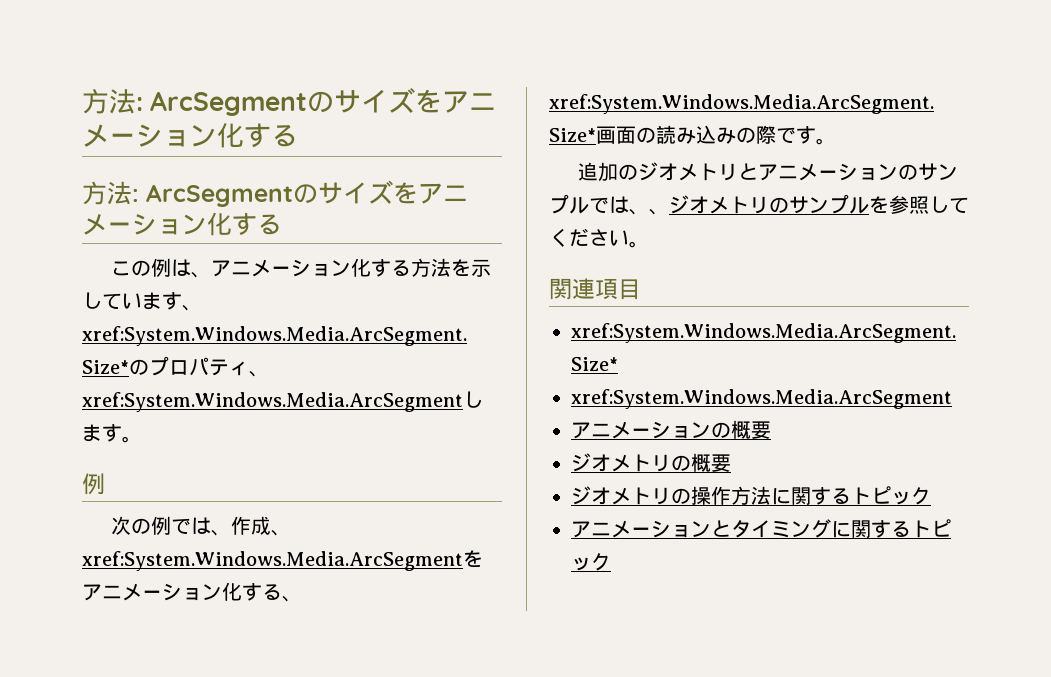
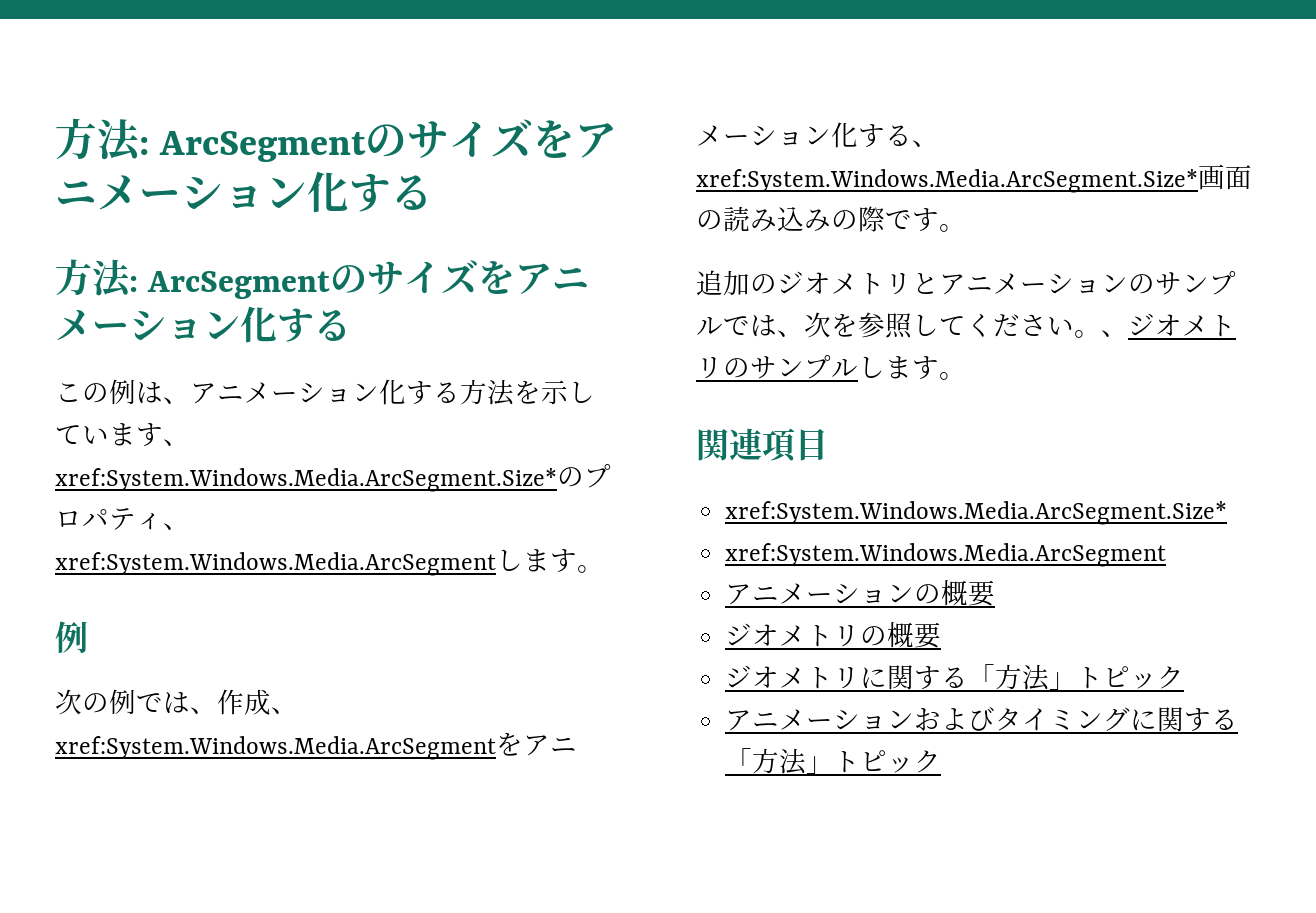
(649, 212) none -> [804,312,1101,339] 次を参照してください。
[869,195,969,214] [549,228,629,247] を参照してください -> [858,356,939,380] します
[671,486,851,505] の操作方法に関する -> [860,664,1077,691] に関する「方法」
[711,520,731,537] と -> [914,707,996,731] および
(911, 529) none -> [725,748,834,775] 「方法」

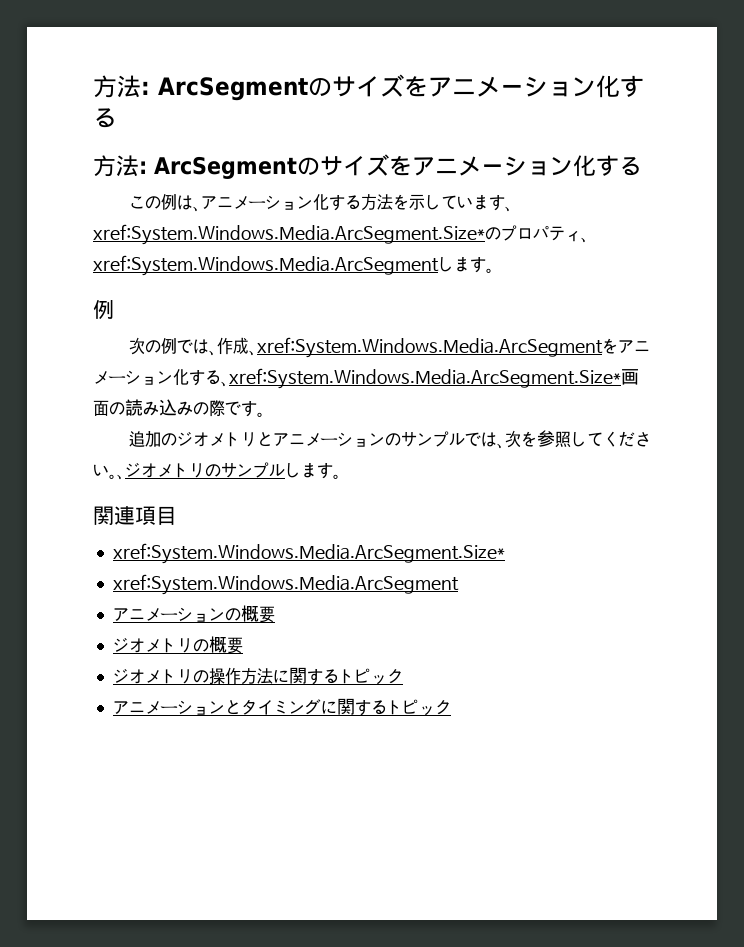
[860,664,1077,691] に関する「方法」 -> [192,667,339,685] の操作方法に関する
[914,707,996,731] および -> [224,700,241,715] と
[725,748,834,775] 「方法」 -> (387, 707) none

